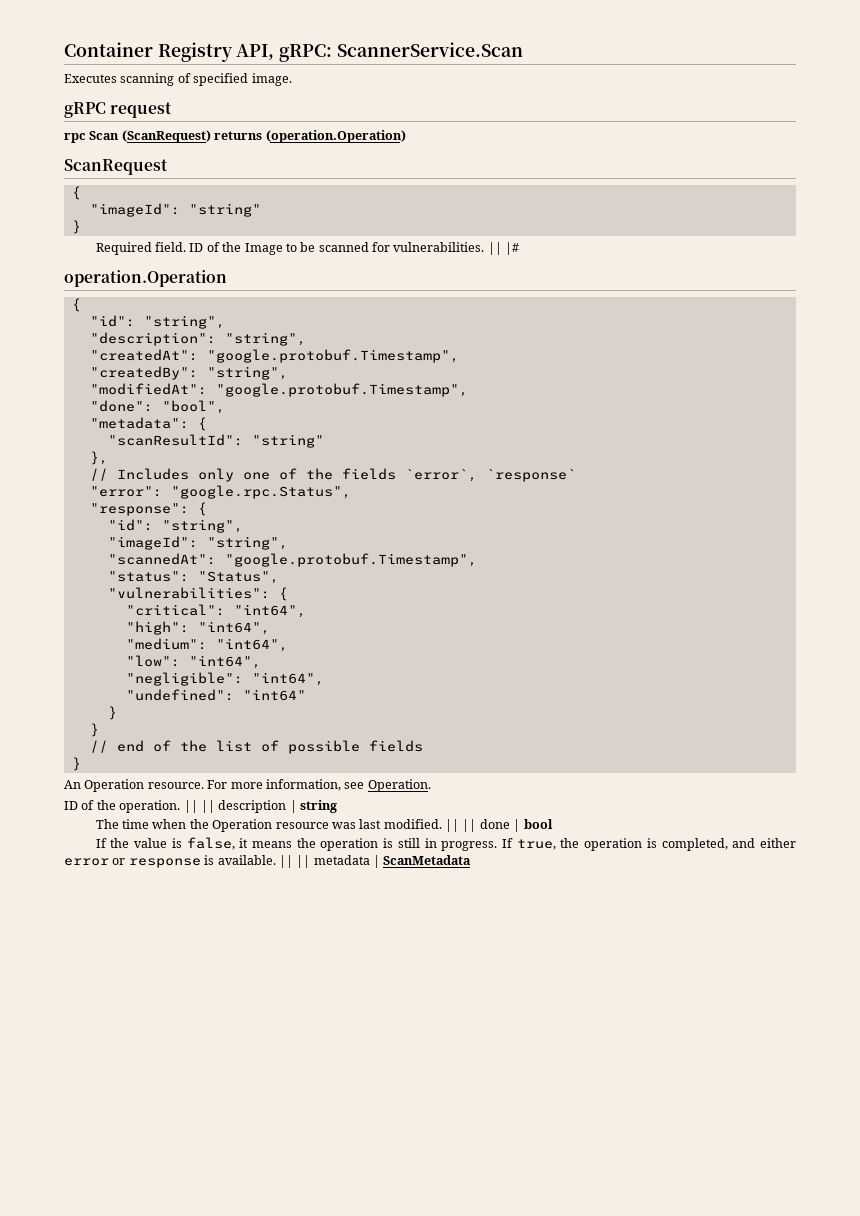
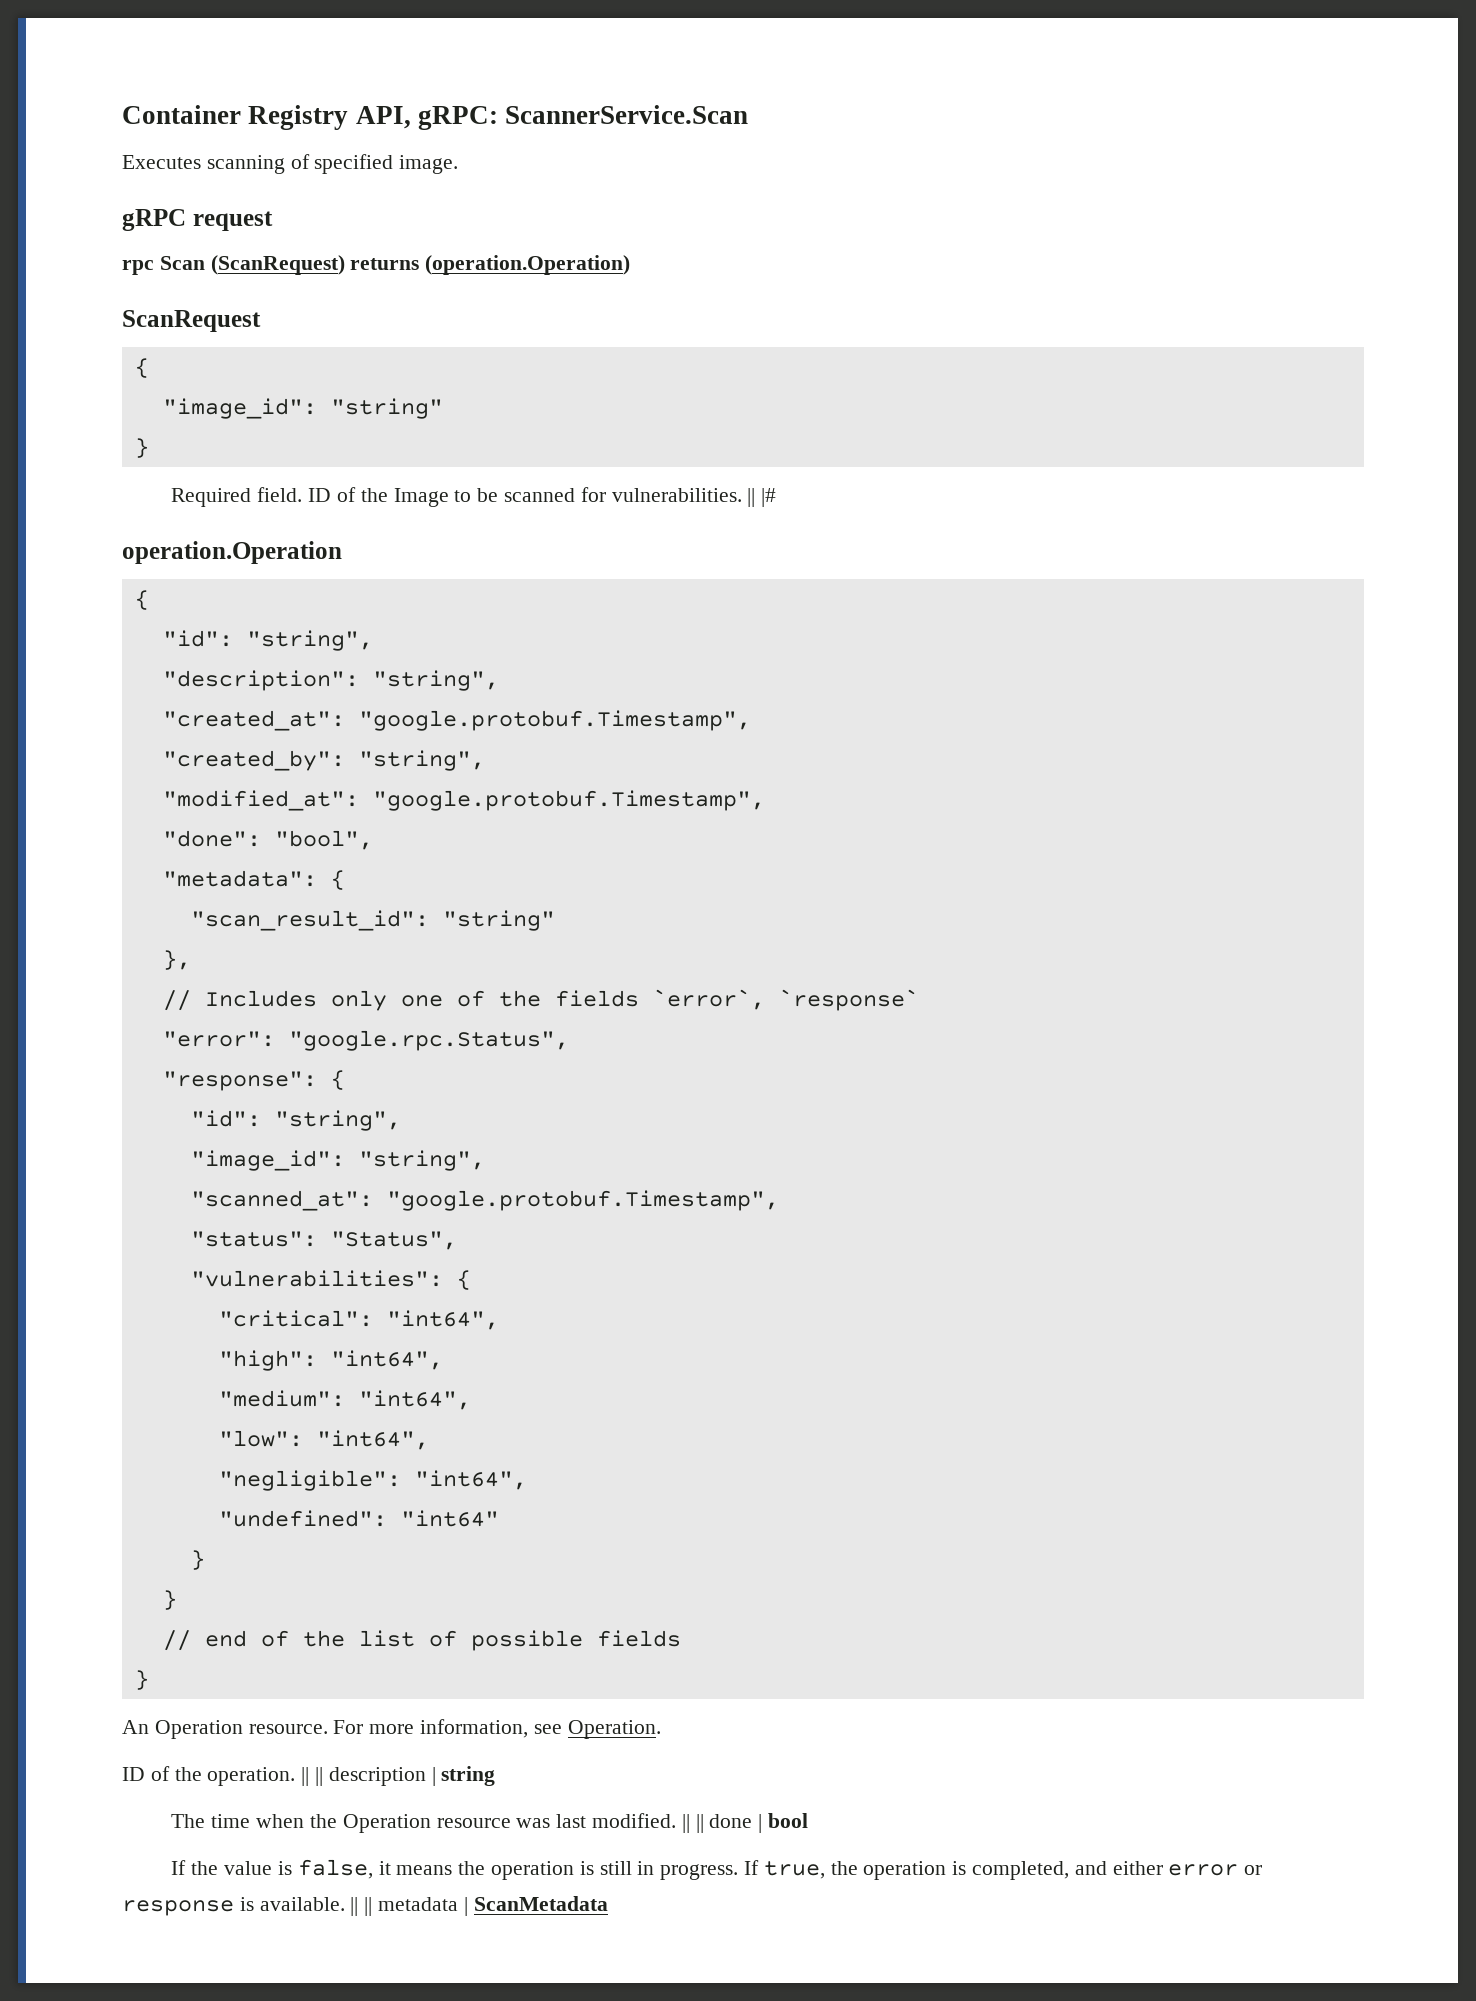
[89,203,180,217] "imageId": -> [162,398,317,419] "image_id":
[89,349,459,363] [89,366,288,380] [89,383,207,395] "createdAt": "google.protobuf.Timestamp", // "createdBy": "string", // "modifiedAt": -> [162,710,751,731] [162,750,485,771] [162,790,359,811] "created_at": "google.protobuf.Timestamp", // "created_by": "string", // "modified_at":
[107,434,243,446] "scanResultId": -> [190,910,429,931] "scan_result_id":
[107,536,288,550] [107,553,216,565] "imageId": "string", // "scannedAt": -> [190,1150,485,1171] [190,1190,373,1211] "image_id": "string", // "scanned_at":

